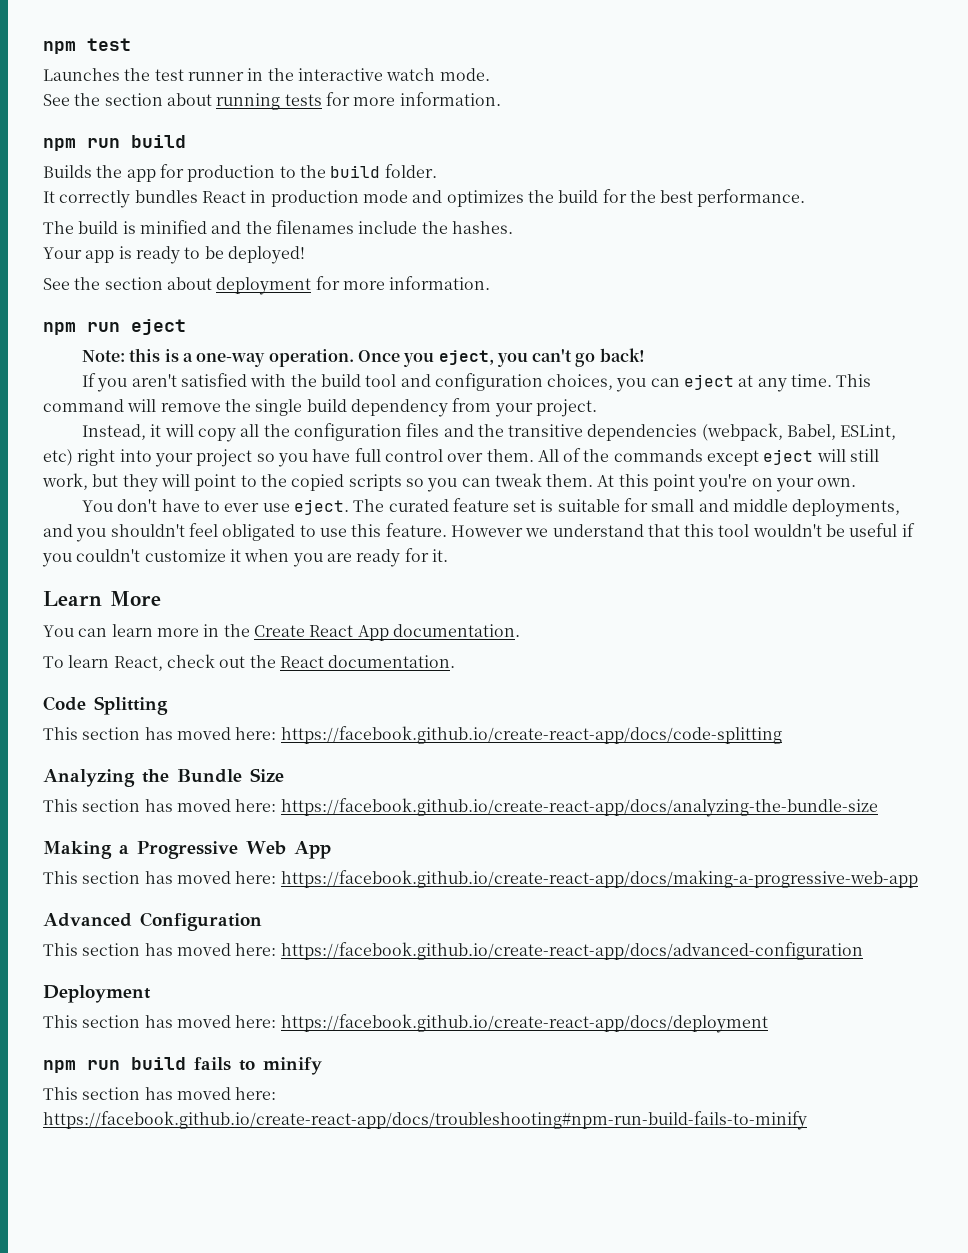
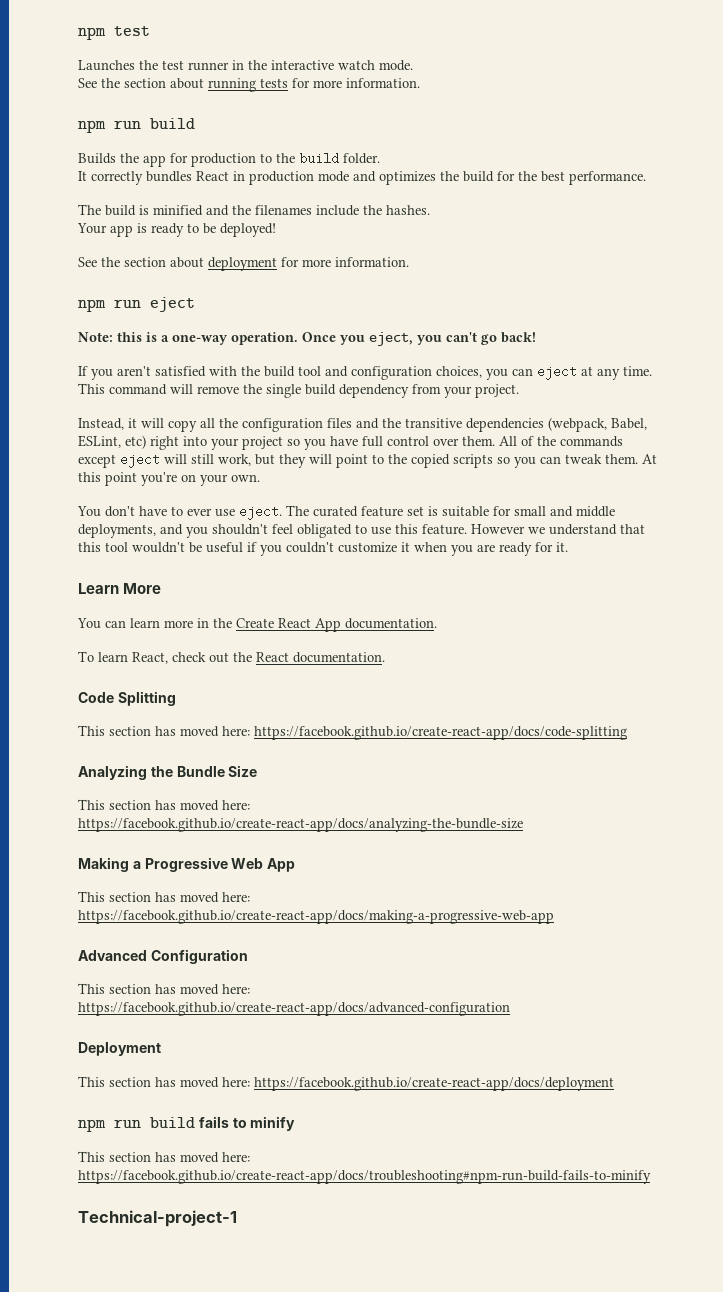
(807, 1120) none -> [78,1210,237,1227] // Technical-project-1

